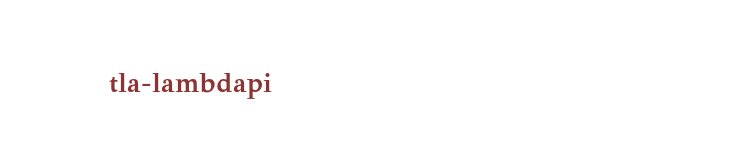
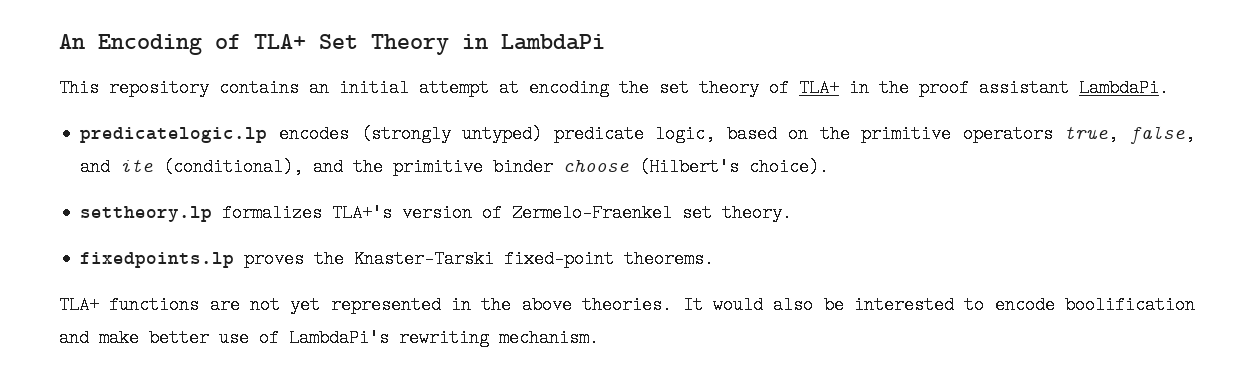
[109,73,272,99] tla-lambdapi -> [59,34,605,55] [59,79,1169,97] [80,125,1196,144] [80,158,830,176] [80,204,793,222] [80,250,715,268] [59,296,1196,314] [59,329,599,347] An Encoding of TLA+ Set Theory in LambdaPi // This repository contains an initial attempt at encoding the set theory of TLA+ in the proof assistant LambdaPi. // predicatelogic.lp encodes (strongly untyped) predicate logic, based on the primitive operators true, false, and ite (conditional), and the primitive binder choose (Hilbert's choice). // settheory.lp formalizes TLA+'s version of Zermelo-Fraenkel set theory. // fixedpoints.lp proves the Knaster-Tarski fixed-point theorems. // TLA+ functions are not yet represented in the above theories. It would also be interested to encode boolification and make better use of LambdaPi's rewriting mechanism.

